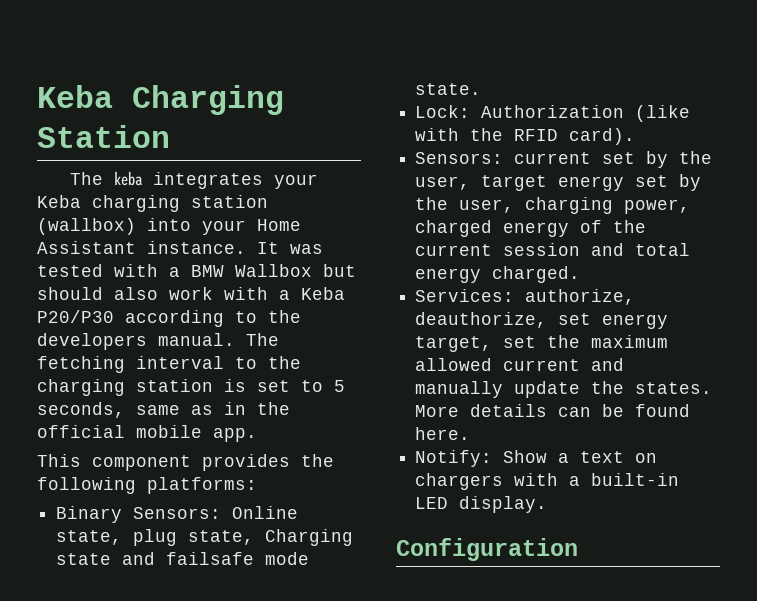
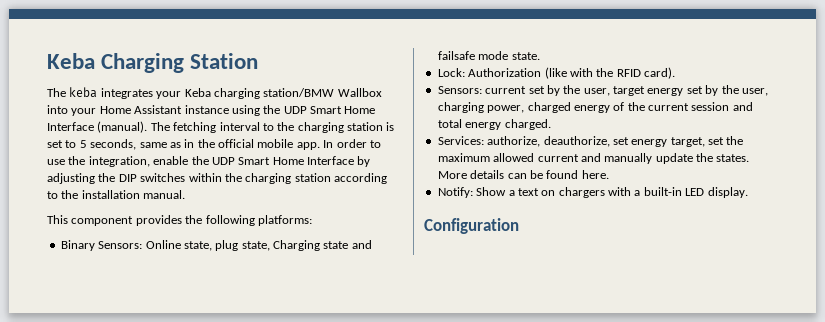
[191,195,268,208] [37,218,136,235] station (wallbox) -> [263,88,382,97] station/BMW Wallbox
[147,241,323,254] [37,264,356,277] [37,287,345,300] [37,310,301,327] [37,333,235,350] instance. It was tested with a BMW Wallbox but should also work with a Keba P20/P30 according to the developers manual. -> [184,105,376,116] [47,121,148,133] instance using the UDP Smart Home Interface (manual).
(257, 435) none -> [323,139,381,148] [47,156,371,167] [47,173,387,184] [47,190,186,199] In order to use the integration, enable the UDP Smart Home Interface by adjusting the DIP switches within the charging station according to the installation manual.

